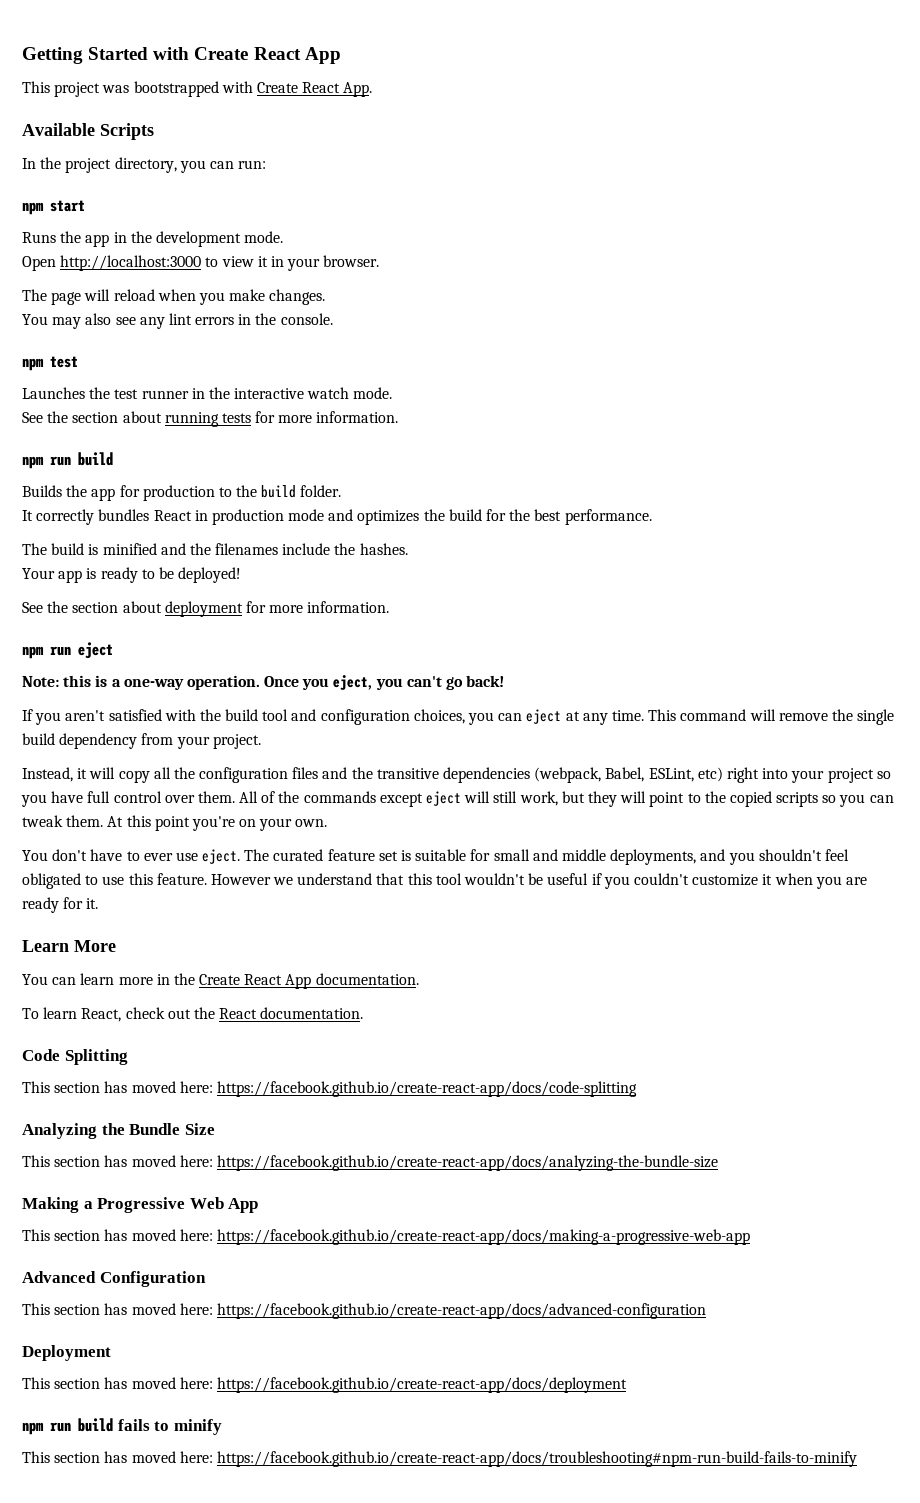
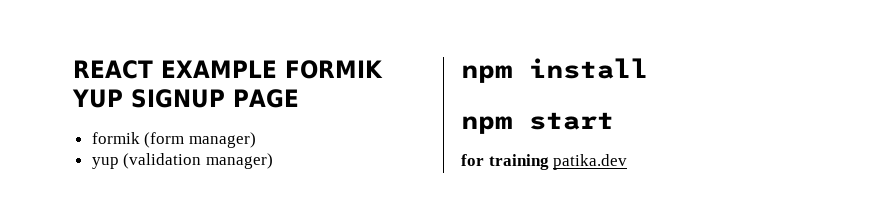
[22,47,341,64] [22,81,373,97] [22,123,154,140] [22,157,267,173] [22,200,85,215] [22,231,284,247] [22,255,380,271] [22,289,326,305] [22,313,333,329] [22,356,78,371] [22,387,393,399] [22,411,399,427] [22,452,113,469] [22,485,342,501] [22,509,652,525] [22,543,408,555] [22,567,242,583] [22,601,390,617] [22,642,113,659] [22,675,505,690] [22,709,895,725] [22,733,261,749] [22,767,891,783] [21,791,894,807] [22,815,328,831] [22,849,849,865] [22,873,867,889] [22,897,99,913] [22,940,116,952] [22,973,419,989] [22,1007,364,1022] [22,1049,128,1065] [22,1081,637,1097] [22,1123,215,1139] [22,1155,718,1171] [22,1197,259,1213] [22,1229,750,1245] [22,1271,206,1287] [22,1303,706,1319] [22,1345,111,1361] [22,1377,627,1393] [22,1418,222,1435] [22,1451,857,1467] Getting Started with Create React App // This project was bootstrapped with Create React App. // Available Scripts // In the project directory, you can run: // npm start // Runs the app in the development mode. // Open http://localhost:3000 to view it in your browser. // The page will reload when you make changes. // You may also see any lint errors in the console. // npm test // Launches the test runner in the interactive watch mode. // See the section about running tests for more information. // npm run build // Builds the app for production to the build folder. // It correctly bundles React in production mode and optimizes the build for the best performance. // The build is minified and the filenames include the hashes. // Your app is ready to be deployed! // See the section about deployment for more information. // npm run eject // Note: this is a one-way operation. Once you eject, you can't go back! // If you aren't satisfied with the build tool and configuration choices, you can eject at any time. This command will remove the single build dependency from your project. // Instead, it will copy all the configuration files and the transitive dependencies (webpack, Babel, ESLint, etc) right into your project so you have full control over them. All of the commands except eject will still work, but they will point to the copied scripts so you can tweak them. At this point you're on your own. // You don't have to ever use eject. The curated feature set is suitable for small and middle deployments, and you shouldn't feel obligated to use this feature. However we understand that this tool wouldn't be useful if you couldn't customize it when you are ready for it. // Learn More // You can learn more in the Create React App documentation. // To learn React, check out the React documentation. // Code Splitting // This section has moved here: https://facebook.github.io/create-react-app/docs/code-splitting // Analyzing the Bundle Size // This section has moved here: https://facebook.github.io/create-react-app/docs/analyzing-the-bundle-size // Making a Progressive Web App // This section has moved here: https://facebook.github.io/create-react-app/docs/making-a-progressive-web-app // Advanced Configuration // This section has moved here: https://facebook.github.io/create-react-app/docs/advanced-configuration // Deployment // This section has moved here: https://facebook.github.io/create-react-app/docs/deployment // npm run build fails to minify // This section has moved here: https://facebook.github.io/create-react-app/docs/troubleshooting#npm-run-build-fails-to-minify -> [73,60,383,79] [72,89,299,108] [91,132,256,148] [91,153,273,169] [461,58,648,83] [461,112,614,134] [461,154,628,170] REACT EXAMPLE FORMIK YUP SIGNUP PAGE // formik (form manager) // yup (validation manager) // npm install // npm start // for training patika.dev

